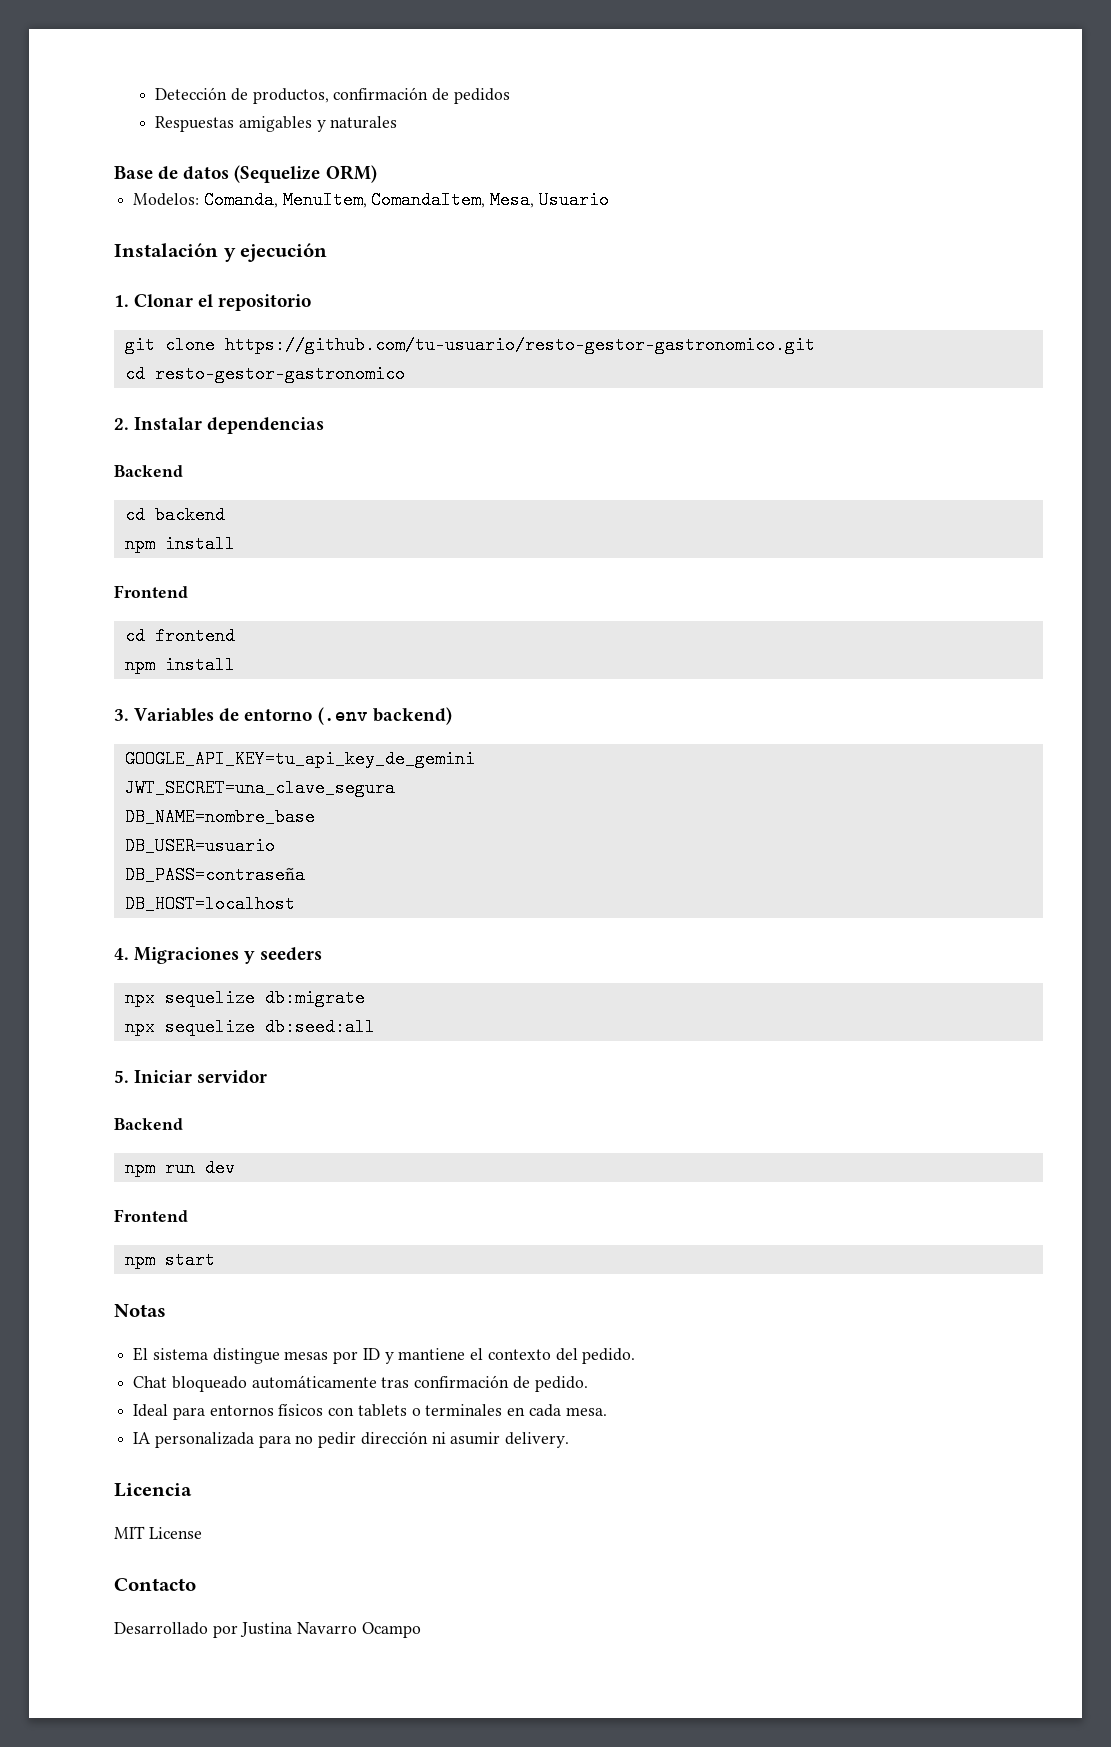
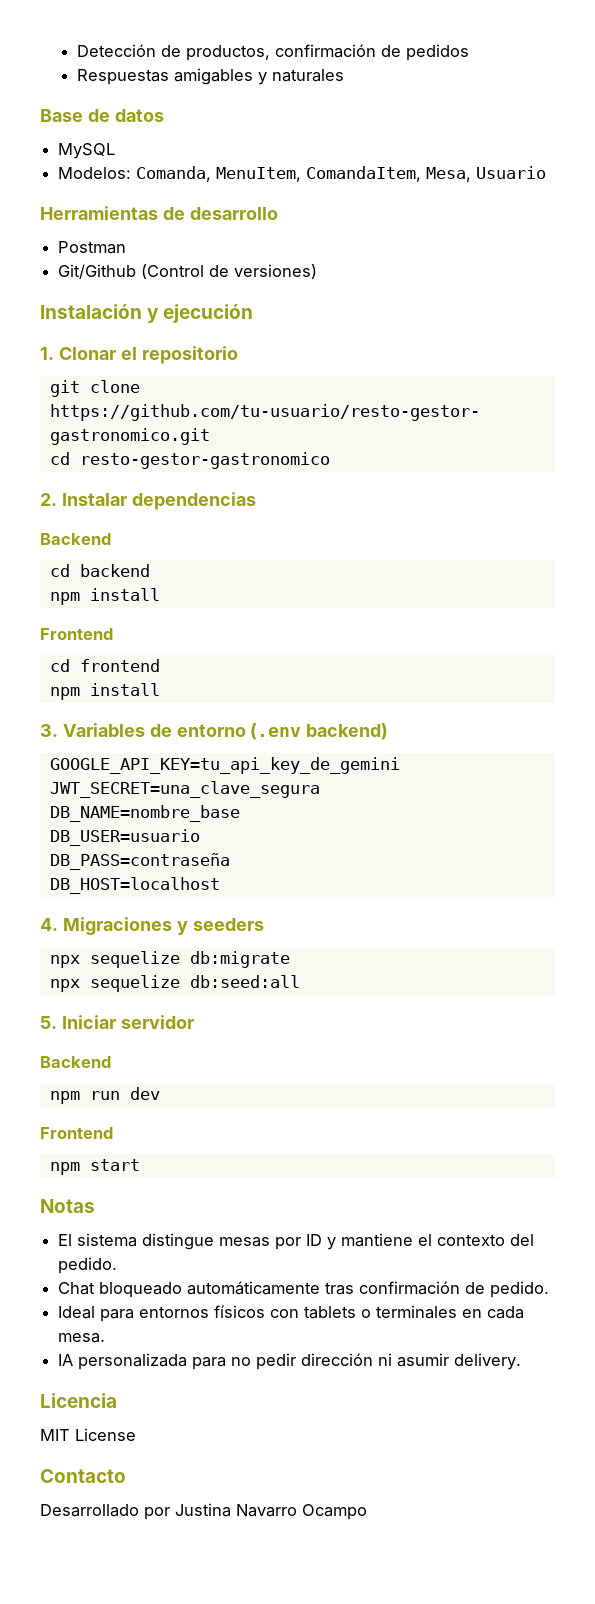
[234,165,377,183] (Sequelize ORM) -> [58,143,116,159] // MySQL
(609, 200) none -> [40,206,278,220] [58,241,127,254] [58,264,318,279] // Herramientas de desarrollo // Postman // Git/Github (Control de versiones)

